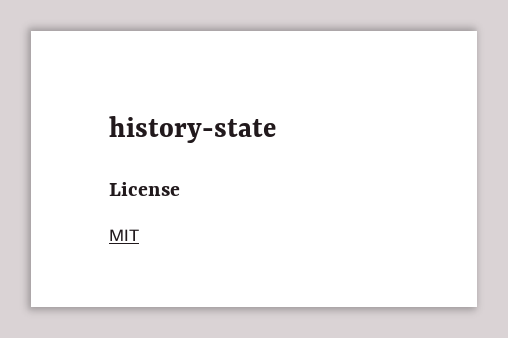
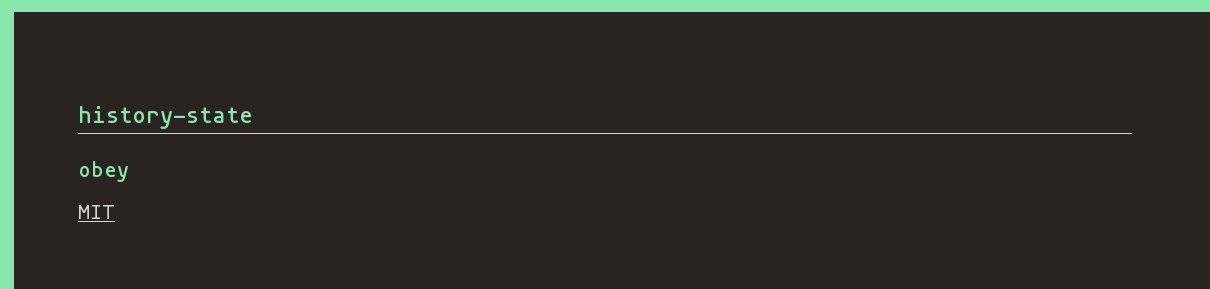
[109,182,180,196] License -> [78,161,129,182] obey

